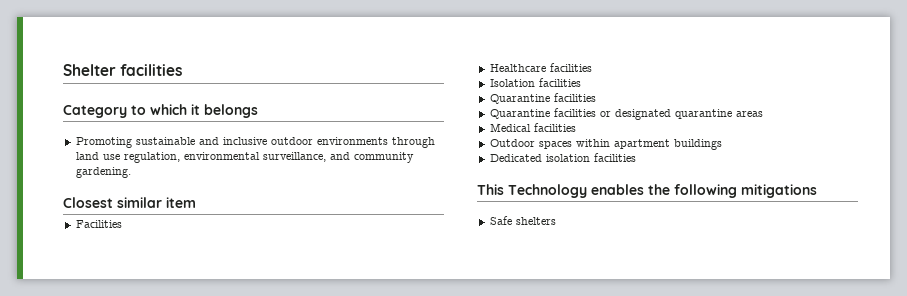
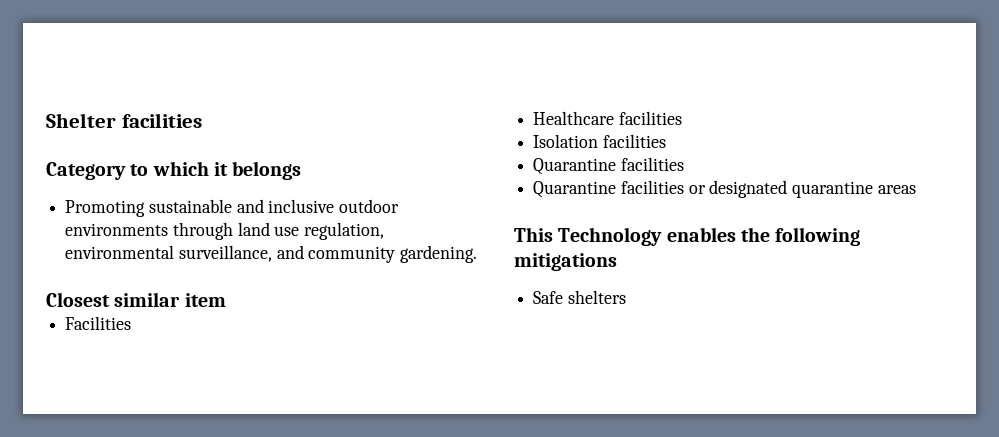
[489,123,576,132] [489,139,722,150] [489,153,636,162] // Medical facilities // Outdoor spaces within apartment buildings // Dedicated isolation facilities -> (916, 189) none

